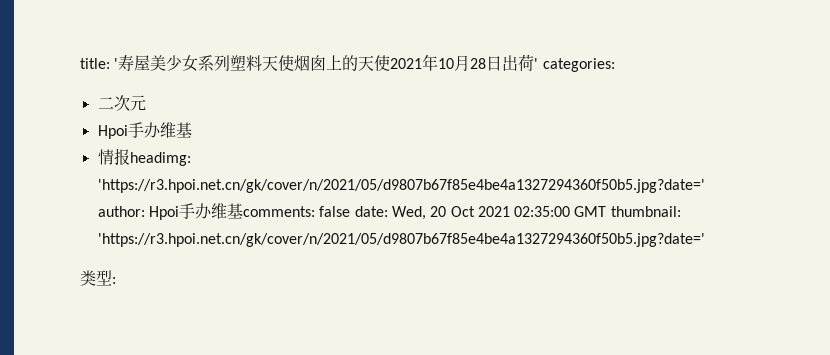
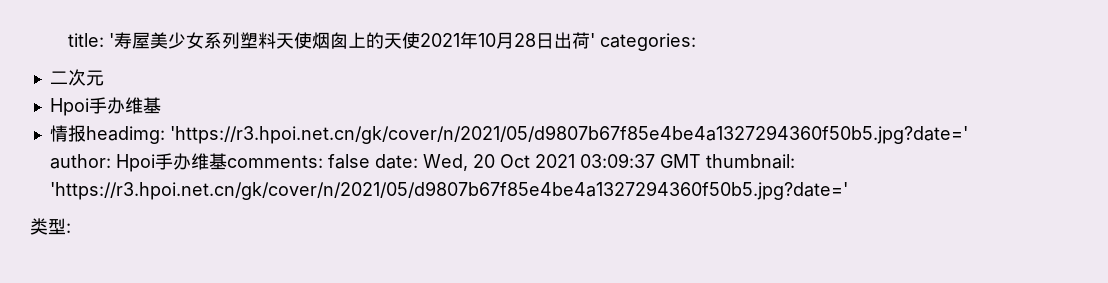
[514,206,571,217] 02:35:00 -> [579,153,655,168] 03:09:37

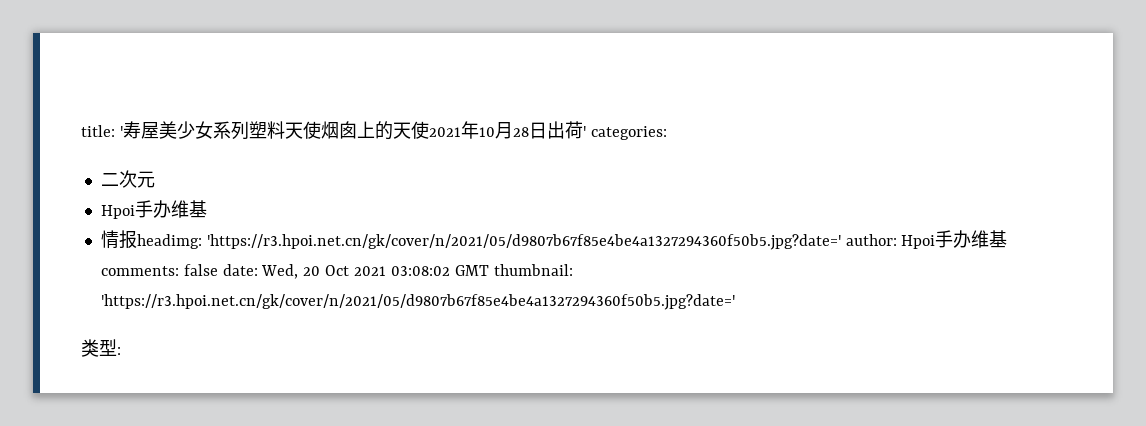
[579,153,655,168] 03:09:37 -> [390,266,450,276] 03:08:02

